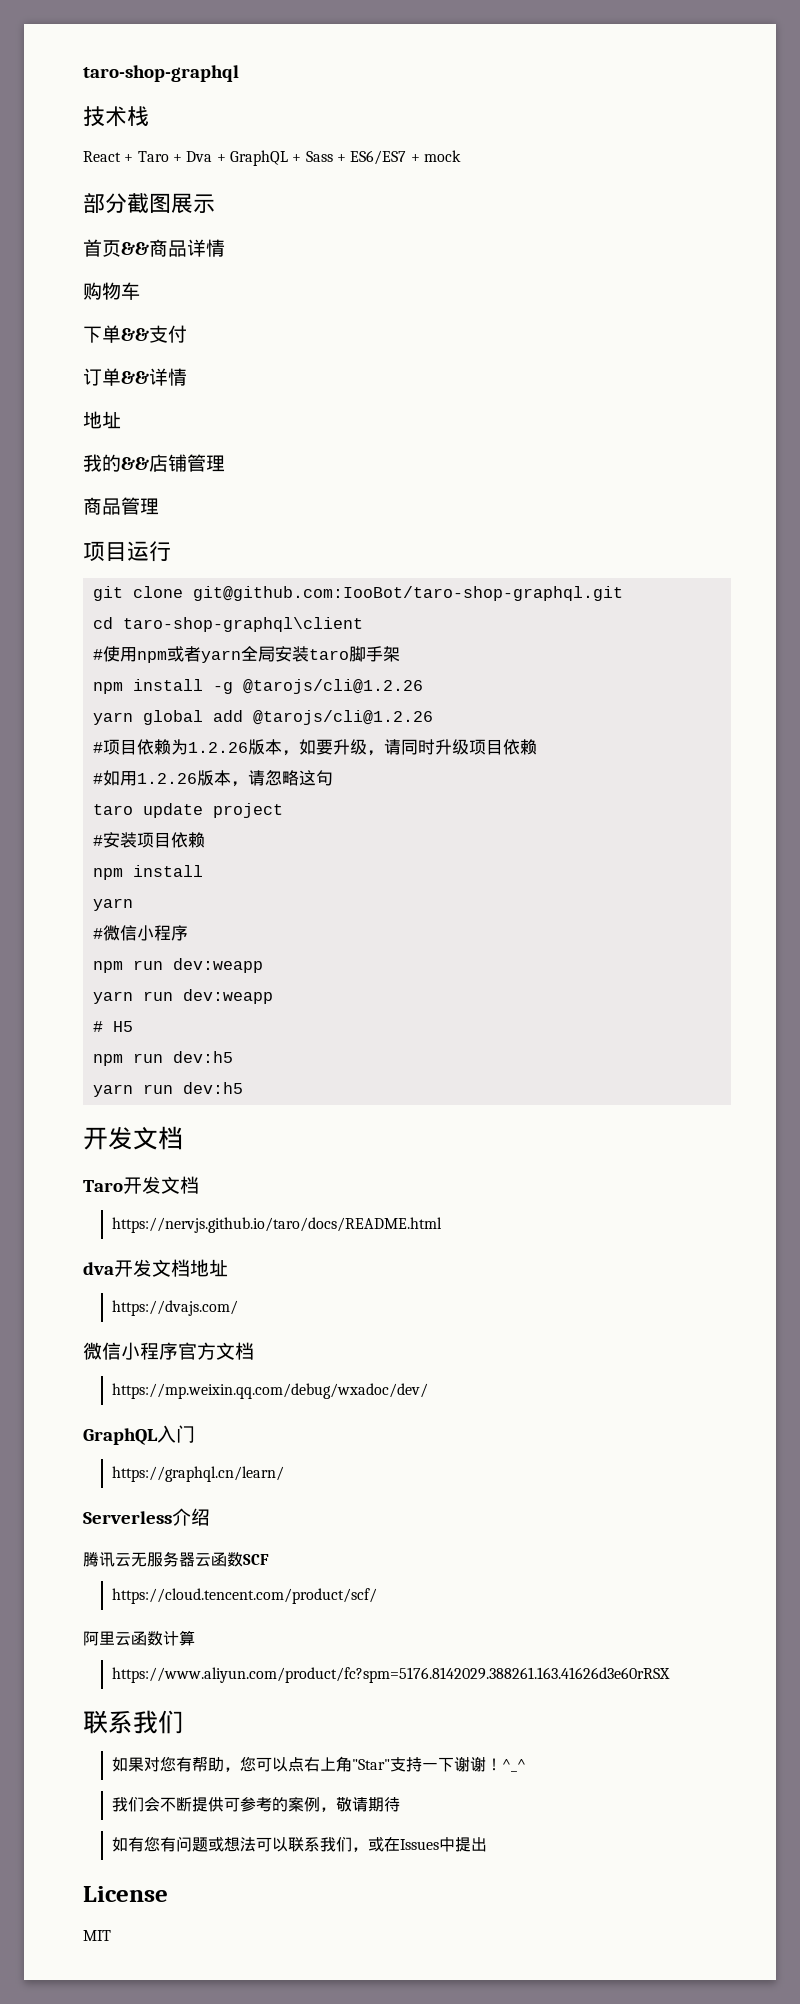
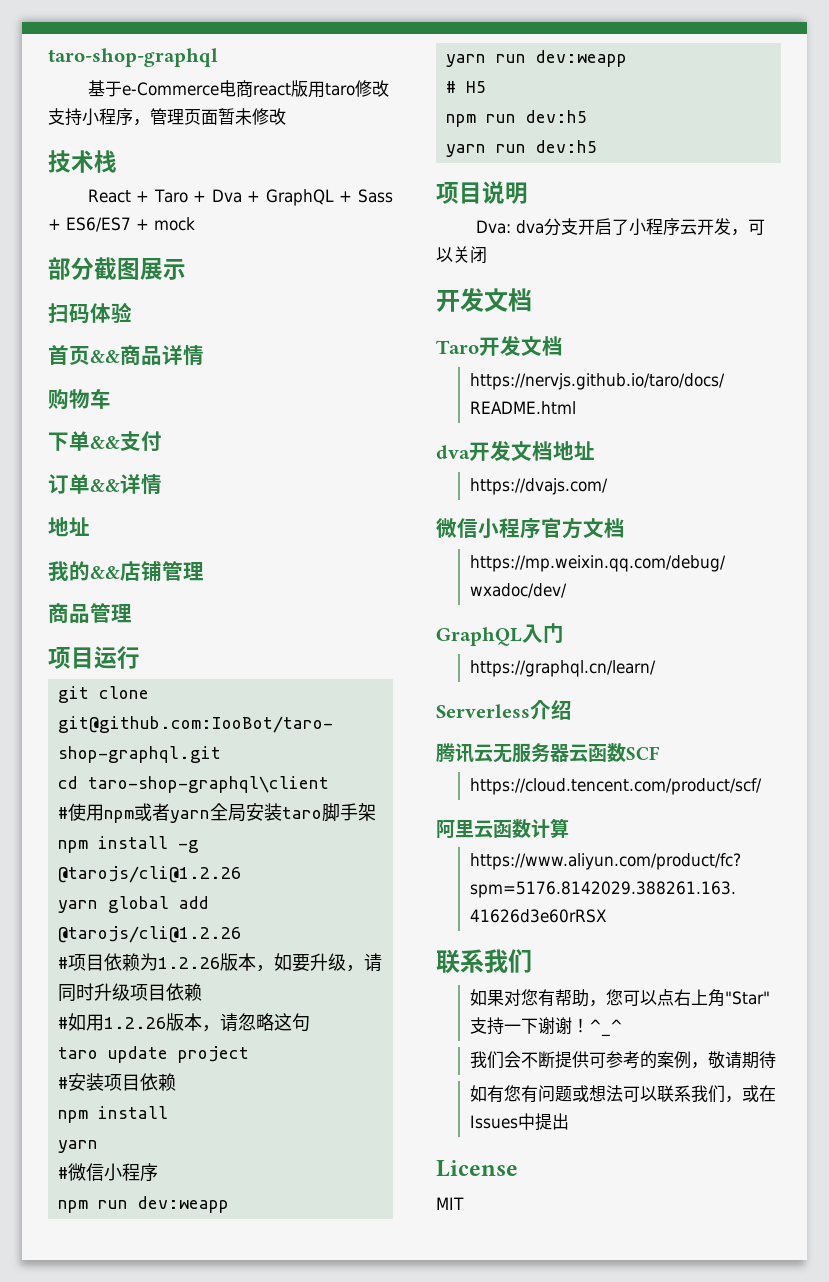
(239, 73) none -> [87,80,389,98] [48,108,286,126] // 基于e-Commerce电商react版用taro修改支持小程序，管理页面暂未修改
(215, 203) none -> [48,302,132,324] // 扫码体验
(243, 1088) none -> [436,181,528,204] [475,218,765,236] [436,246,487,264] // 项目说明 // Dva: dva分支开启了小程序云开发，可以关闭

